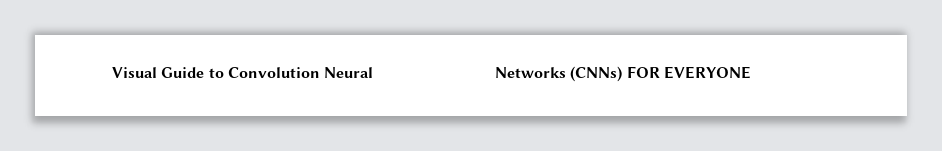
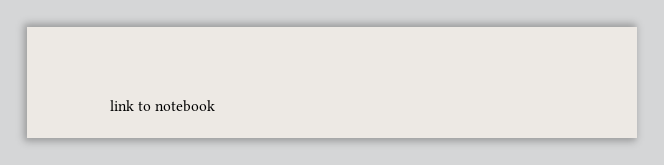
[112,66,751,82] Visual Guide to Convolution Neural Networks (CNNs) FOR EVERYONE -> [110,100,216,112] link to notebook

